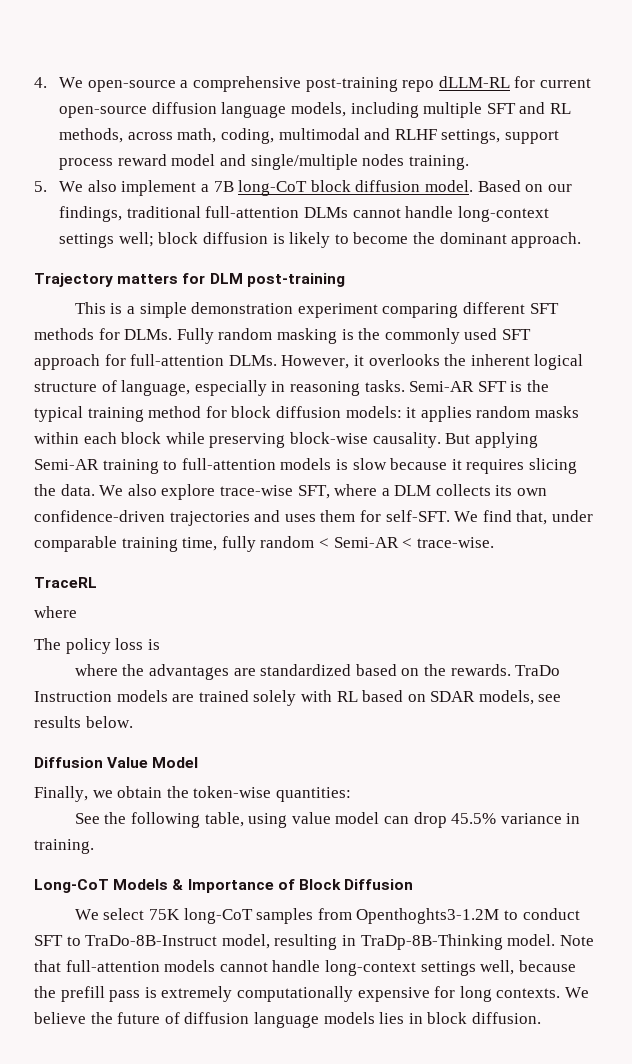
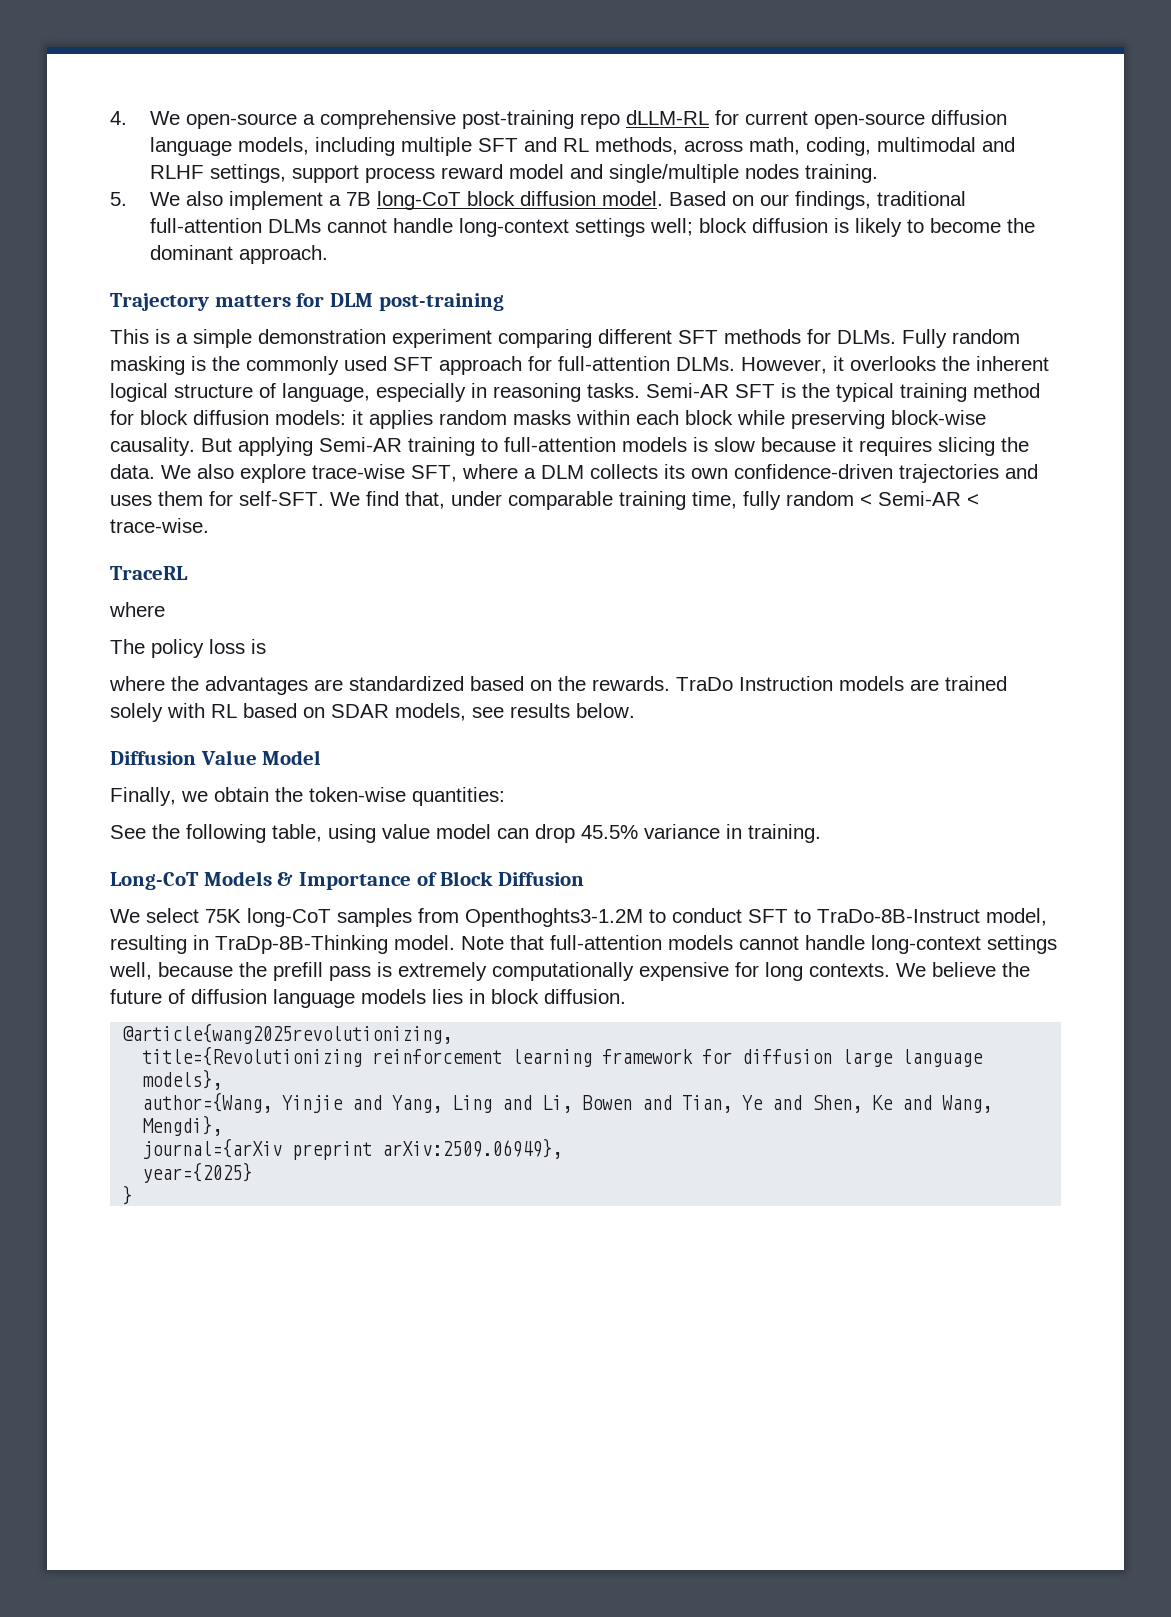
(541, 1018) none -> [122,1023,453,1044] [142,1046,984,1067] [142,1069,223,1090] [142,1092,993,1113] [142,1115,223,1136] [142,1138,563,1160] [142,1162,253,1183] [122,1185,133,1205] // @article{wang2025revolutionizing, // title={Revolutionizing reinforcement learning framework for diffusion large language models}, // author={Wang, Yinjie and Yang, Ling and Li, Bowen and Tian, Ye and Shen, Ke and Wang, Mengdi}, // journal={arXiv preprint arXiv:2509.06949}, // year={2025} // }

